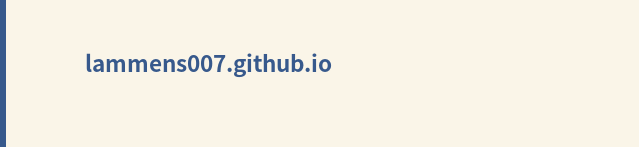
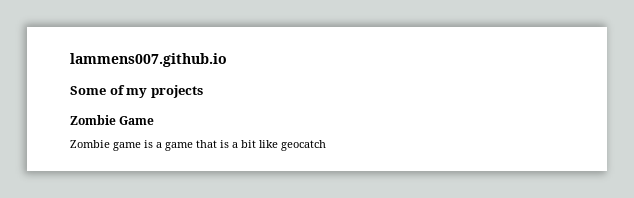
(332, 65) none -> [70,85,203,98] [70,115,155,125] [70,140,326,151] // Some of my projects // Zombie Game // Zombie game is a game that is a bit like geocatch

